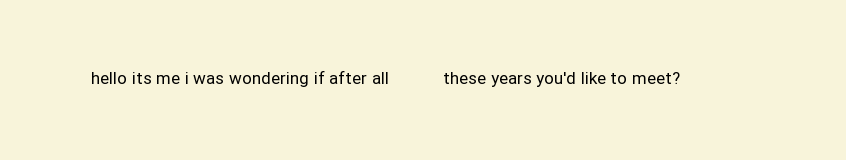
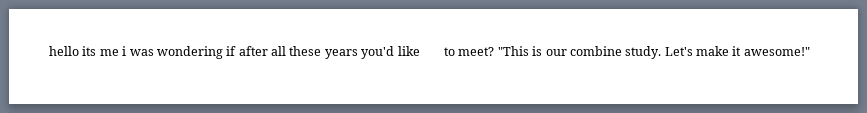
(680, 78) none -> [497,46,810,59] "This is our combine study. Let's make it awesome!"

